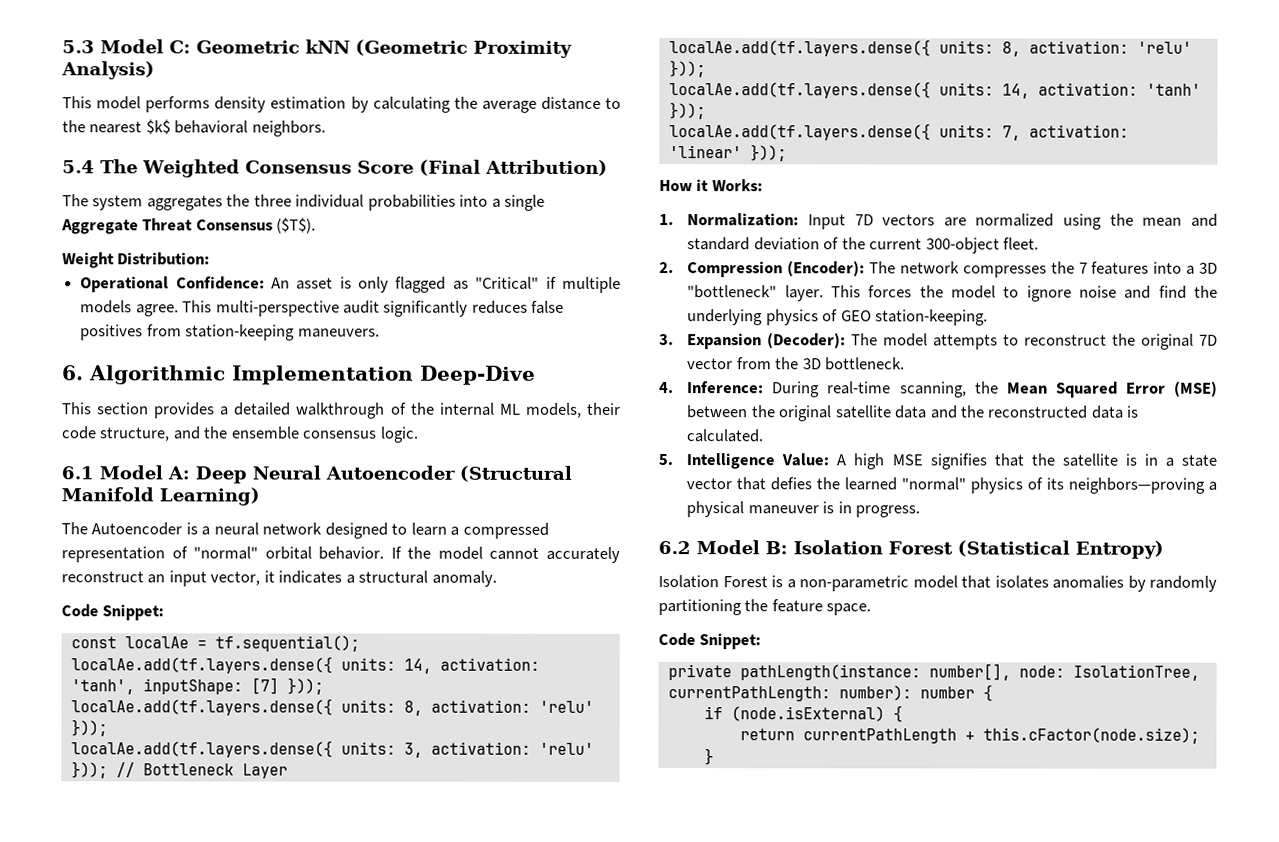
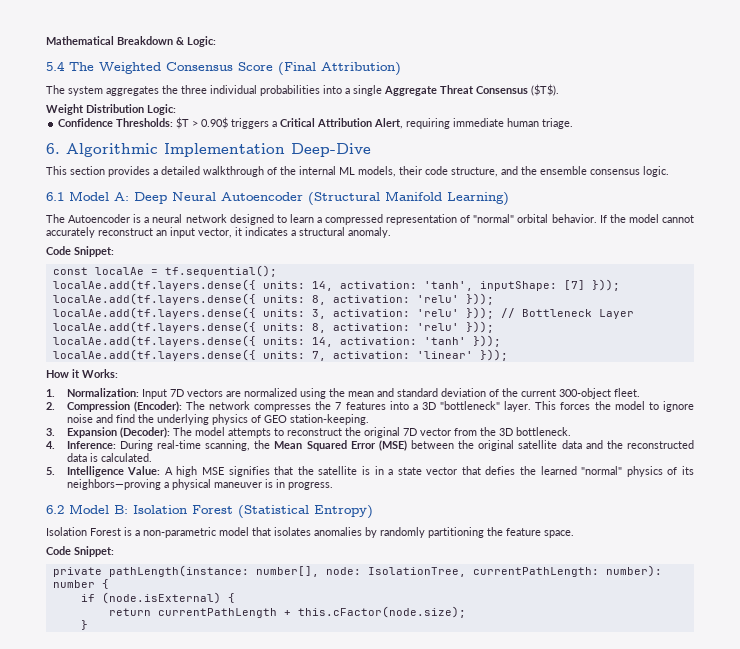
[62,39,572,58] [61,61,155,80] [62,96,622,113] [62,119,326,137] 5.3 Model C: Geometric kNN (Geometric Proximity Analysis) // This model performs density estimation by calculating the average distance to the nearest $k$ behavioral neighbors. -> [46,36,216,47] Mathematical Breakdown & Logic:
[117,252,211,266] [80,276,621,293] [80,300,565,317] [80,324,380,341] Distribution: // Operational Confidence: An asset is only flagged as "Critical" if multiple models agree. This multi-perspective audit significantly reduces false positives from station-keeping maneuvers. -> [86,104,176,115] [58,117,574,129] Distribution Logic: // Confidence Thresholds: $T > 0.90$ triggers a Critical Attribution Alert, requiring immediate human triage.

